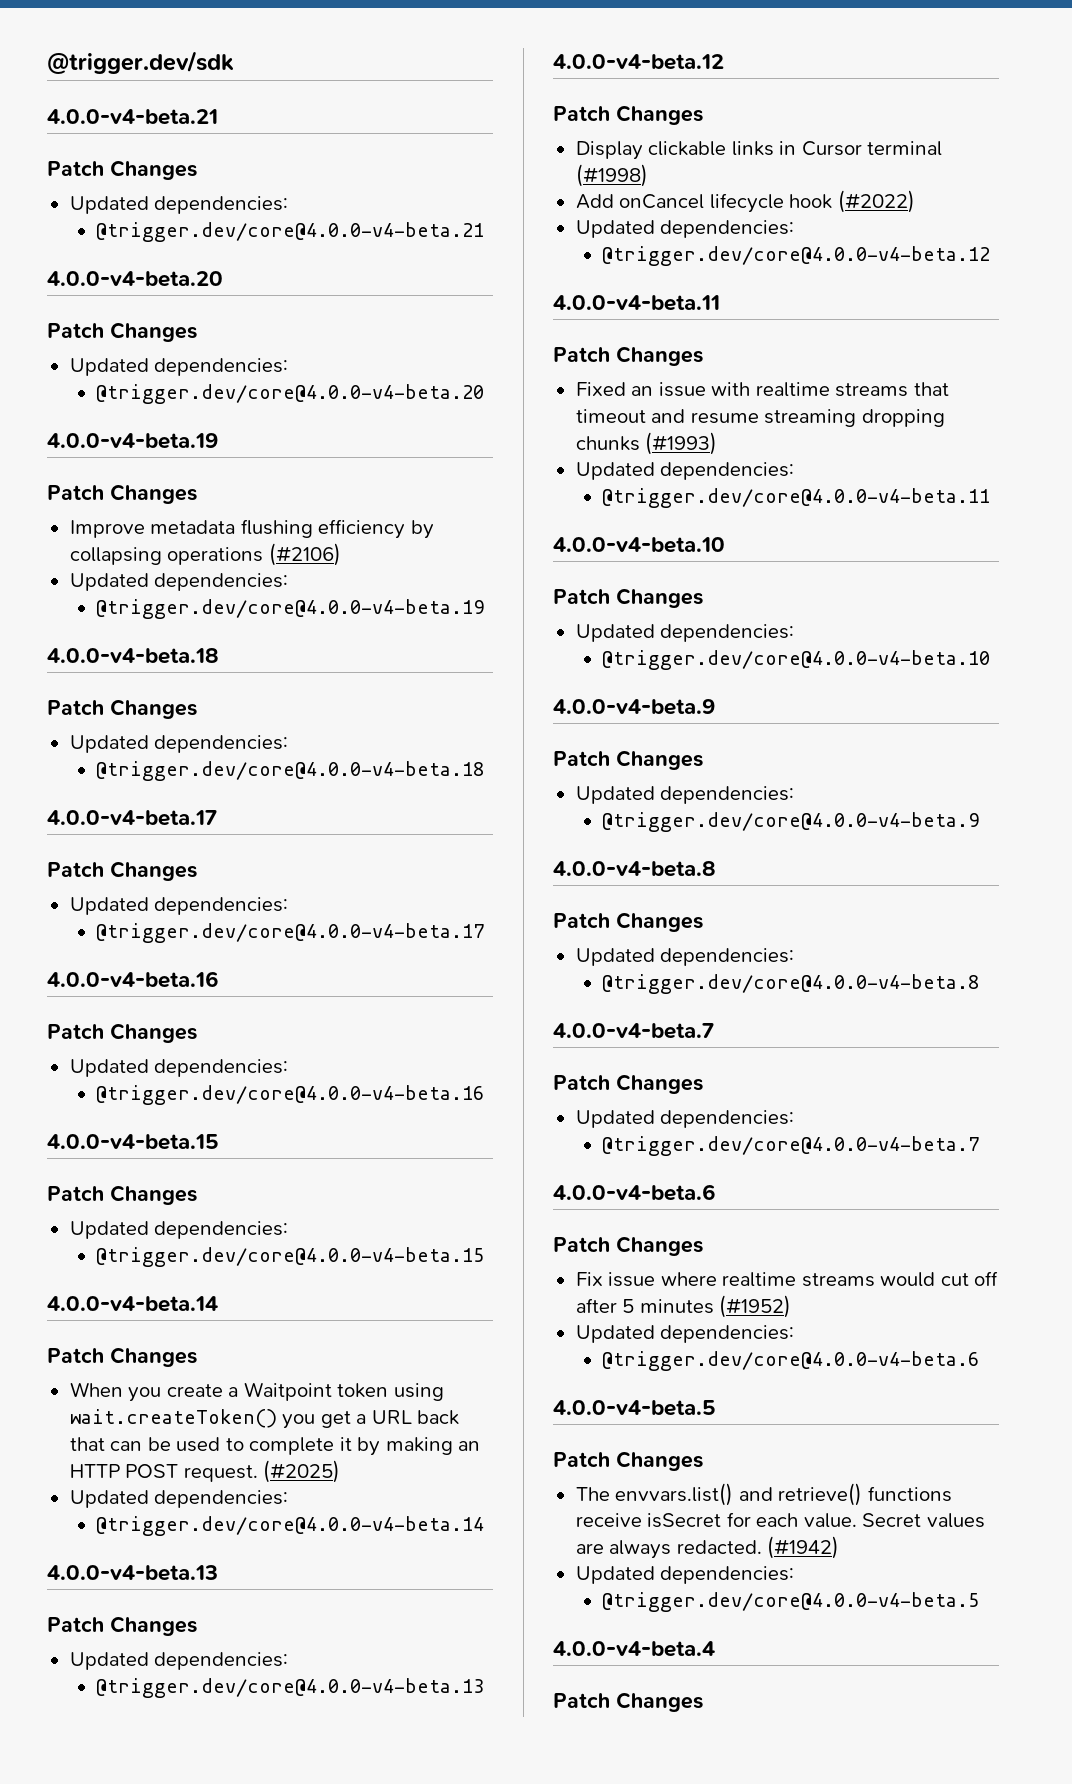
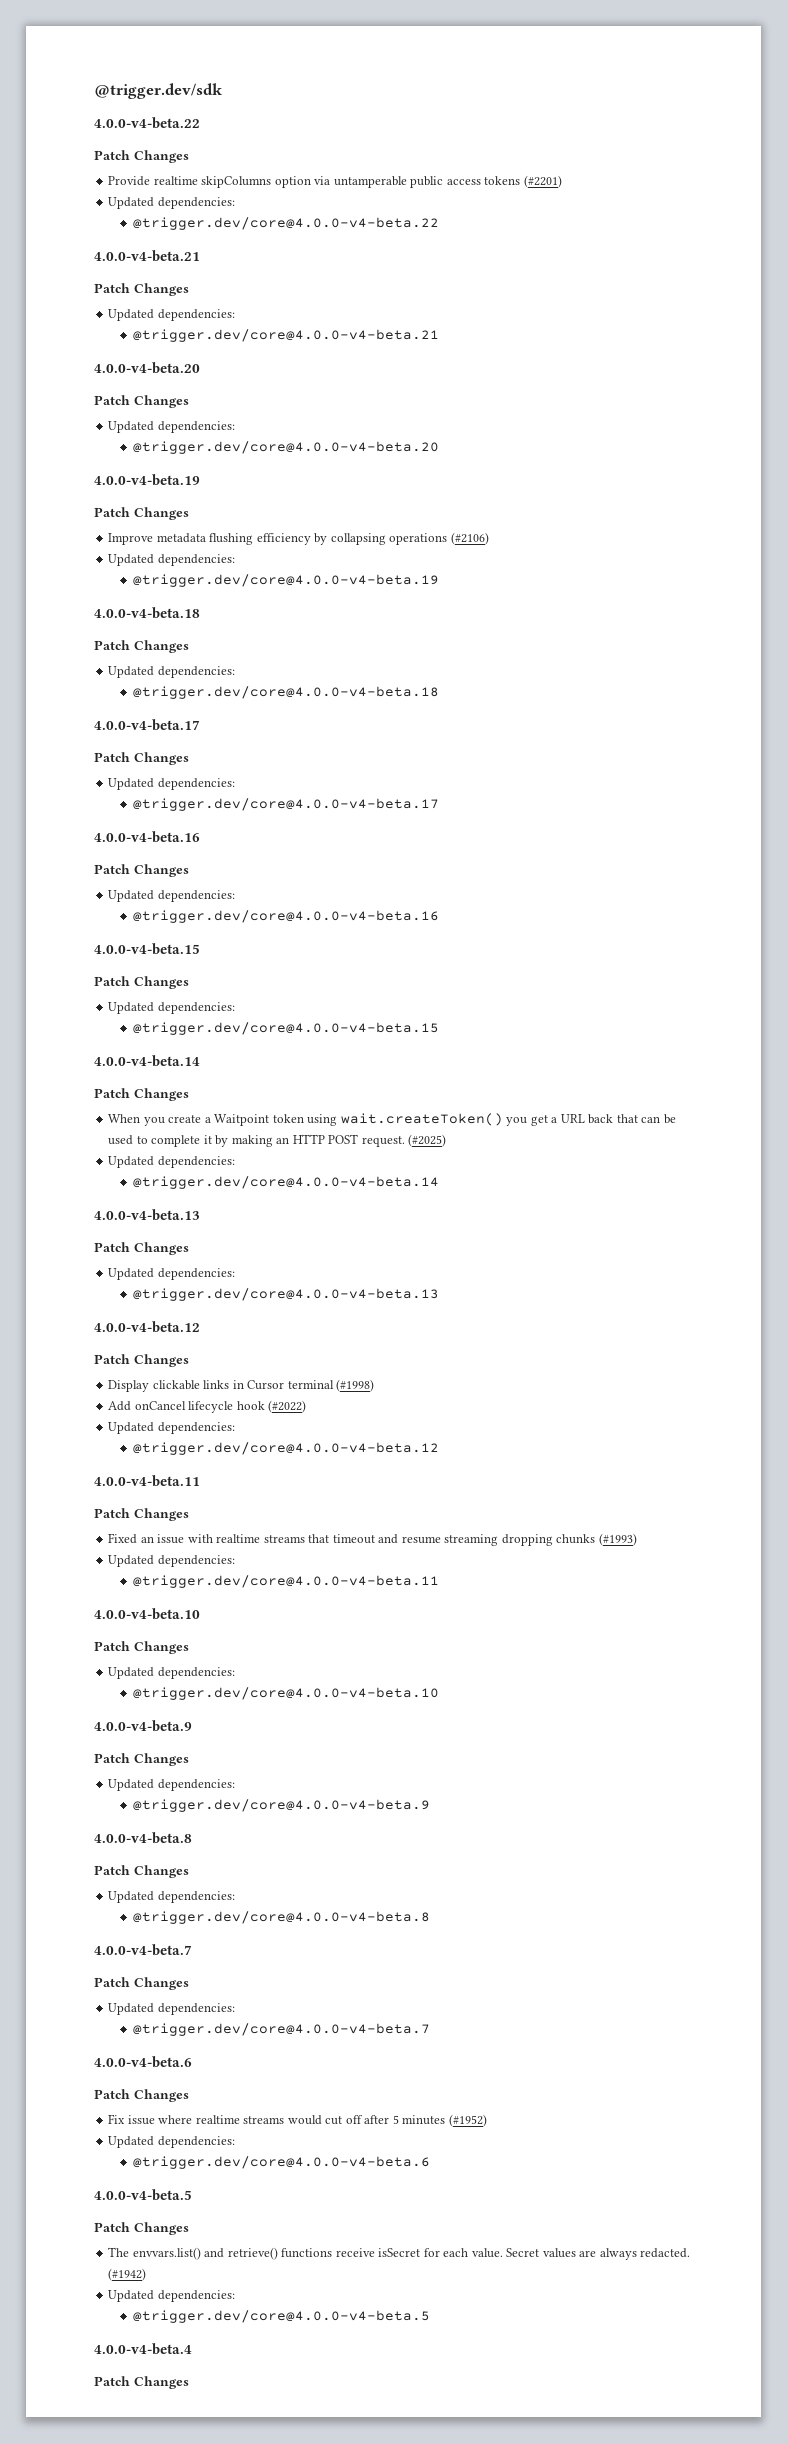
(234, 62) none -> [94,117,200,129] [94,150,189,163] [108,175,562,188] [108,197,235,209] [132,217,439,230] // 4.0.0-v4-beta.22 // Patch Changes // Provide realtime skipColumns option via untamperable public access tokens (#2201) // Updated dependencies: // @trigger.dev/core@4.0.0-v4-beta.22

